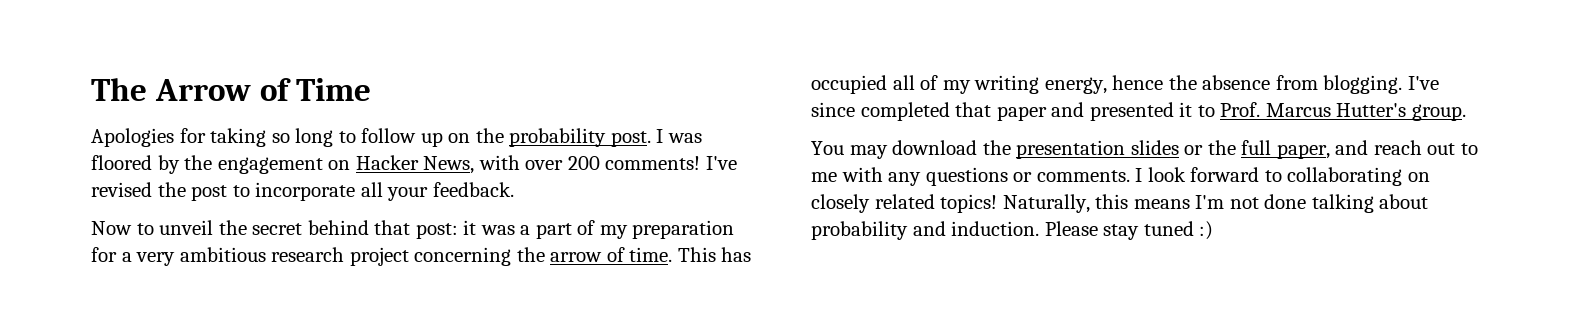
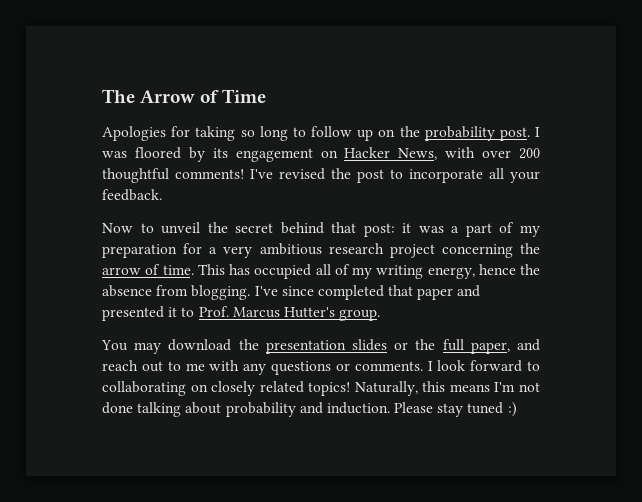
[184,155,213,170] the -> [212,148,228,158] its
(600, 163) none -> [102,168,169,183] thoughtful

